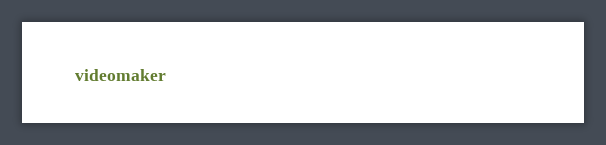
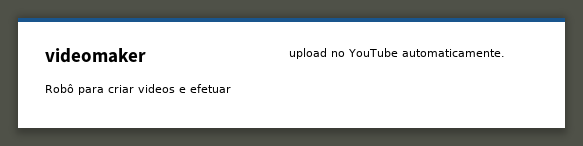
(166, 75) none -> [45,84,231,95] [289,48,505,59] // Robô para criar videos e efetuar upload no YouTube automaticamente.

